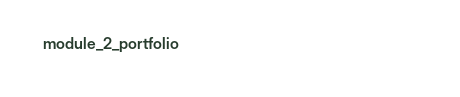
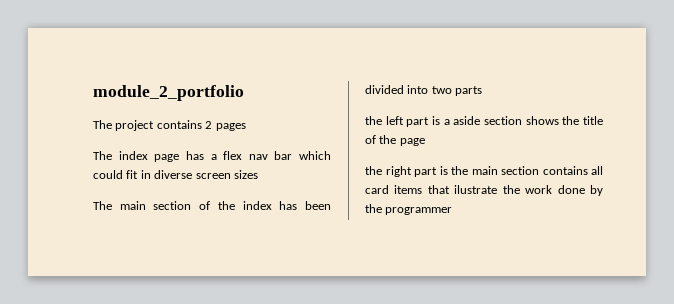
(179, 45) none -> [93,120,246,131] [93,151,331,162] [93,170,258,179] [93,201,331,210] [365,85,483,96] [365,116,603,127] [365,135,425,146] [365,166,603,177] [365,185,603,196] [365,204,453,215] // The project contains 2 pages // The index page has a flex nav bar which could fit in diverse screen sizes // The main section of the index has been divided into two parts // the left part is a aside section shows the title of the page // the right part is the main section contains all card items that ilustrate the work done by the programmer

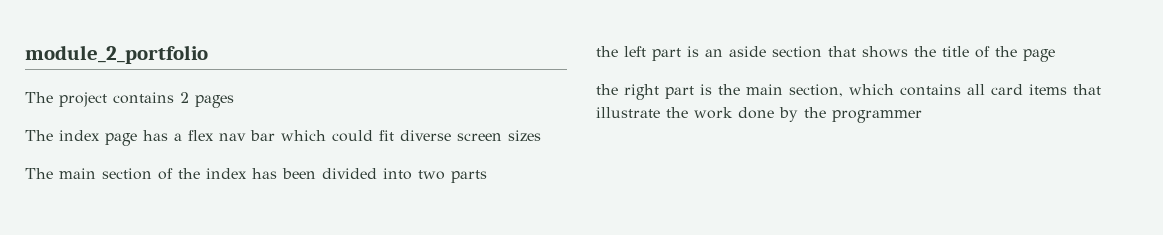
[140,170,151,179] in -> (394, 135) none
[443,119,450,125] a -> [705,49,723,57] an
(522, 120) none -> [828,46,856,57] that
[501,166,539,175] section -> [789,84,894,97] section, which
[454,185,498,194] ilustrate -> [596,107,660,118] illustrate

